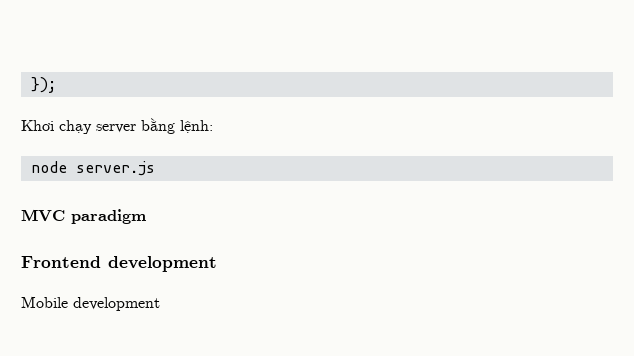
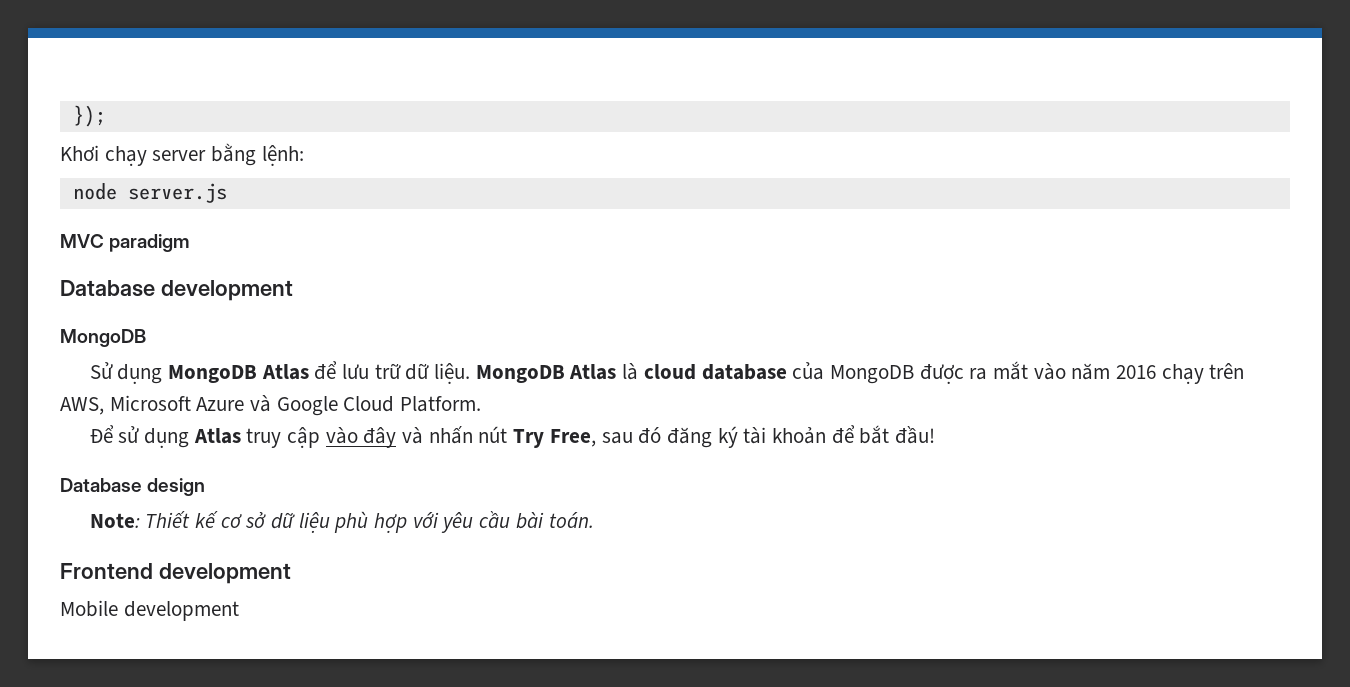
(146, 216) none -> [60,280,293,301] [60,329,146,347] [89,361,1245,384] [60,395,482,416] [89,425,935,448] [60,478,206,496] [89,511,594,533] // Database development // MongoDB // Sử dụng MongoDB Atlas để lưu trữ dữ liệu. MongoDB Atlas là cloud database của MongoDB được ra mắt vào năm 2016 chạy trên AWS, Microsoft Azure và Google Cloud Platform. // Để sử dụng Atlas truy cập vào đây và nhấn nút Try Free, sau đó đăng ký tài khoản để bắt đầu! // Database design // Note: Thiết kế cơ sở dữ liệu phù hợp với yêu cầu bài toán.

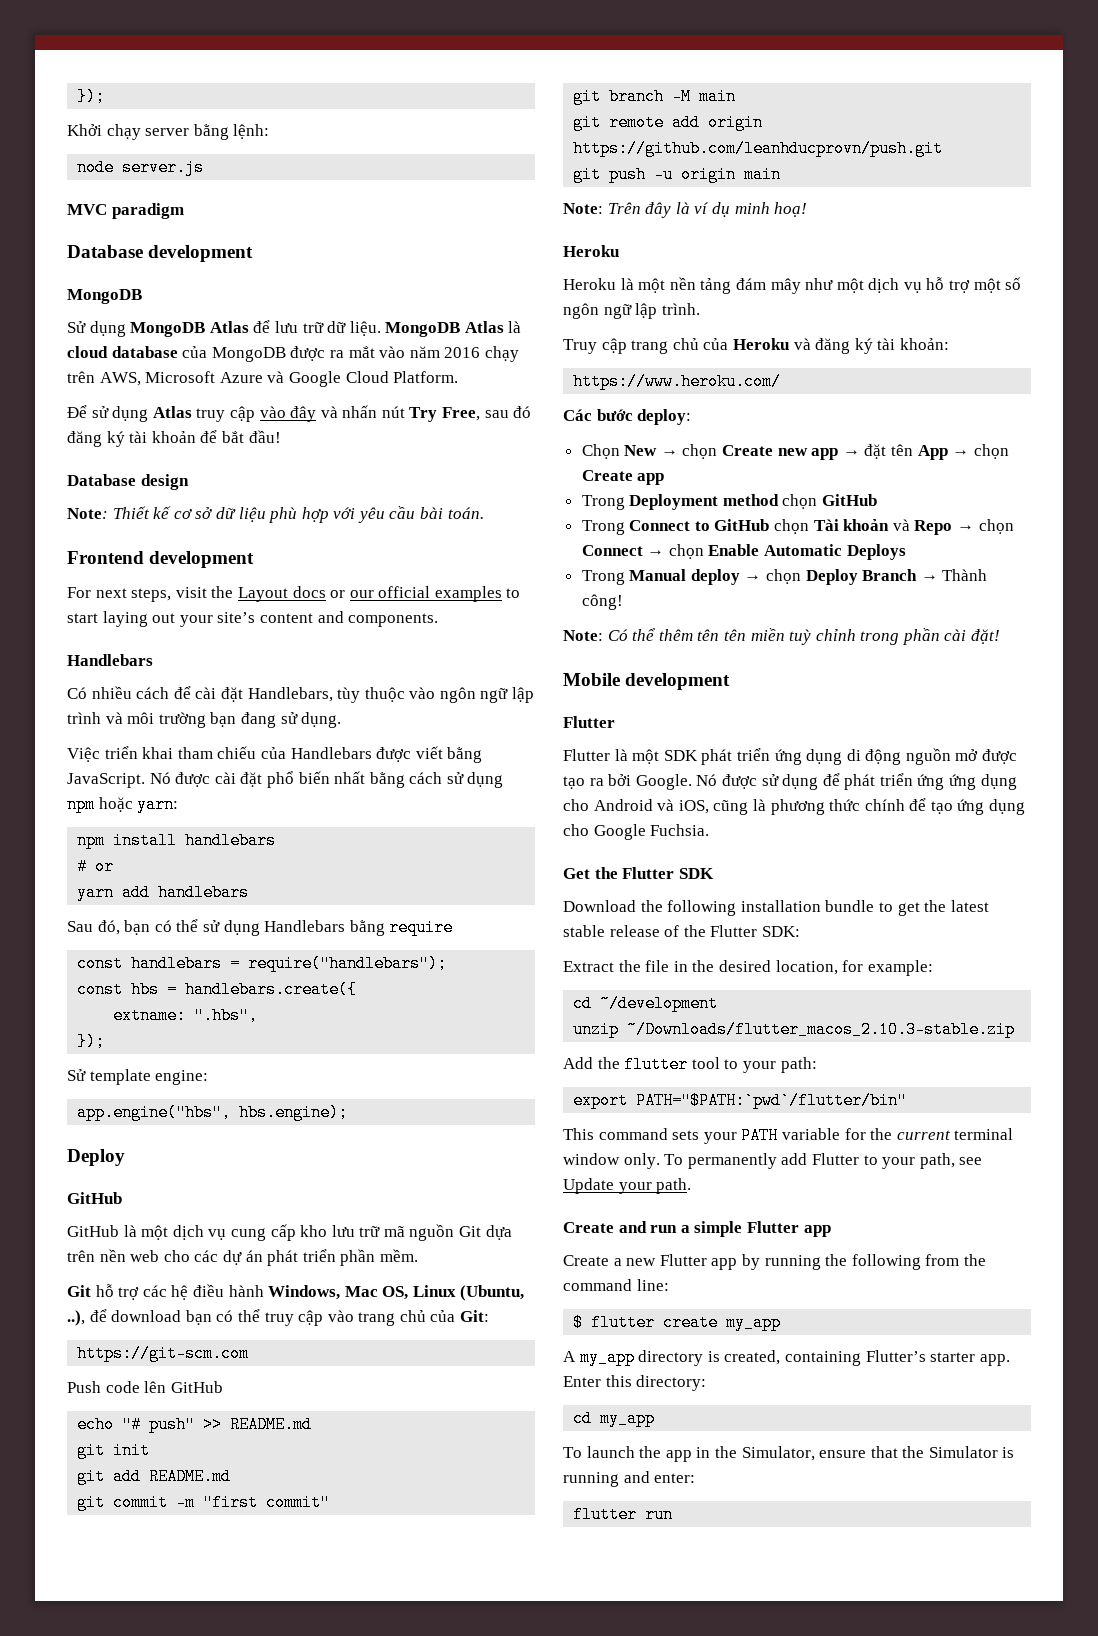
[72,105,106,127] [60,145,99,161] }); // Khơi -> [77,88,106,105] [67,124,102,136] }); // Khởi
[60,600,239,621] Mobile development -> [67,586,521,602] [67,611,439,627] [67,654,153,666] [67,686,535,703] [67,712,342,728] [67,746,483,763] [67,771,504,788] [67,796,179,813] [77,832,277,849] [77,858,115,875] [77,884,250,901] [67,919,454,936] [77,955,448,972] [77,981,358,998] [113,1007,259,1024] [77,1033,106,1050] [67,1069,209,1085] [77,1104,349,1121] [67,1149,125,1166] [67,1192,122,1204] [67,1224,512,1241] [67,1249,418,1266] [67,1284,525,1301] [67,1309,490,1326] [77,1345,250,1362] [67,1381,223,1393] [77,1416,313,1433] [77,1442,151,1459] [77,1468,232,1485] [77,1494,331,1511] [573,88,737,105] [573,114,764,131] [573,140,944,157] [573,166,782,183] [563,202,808,218] [563,245,619,257] [563,277,1022,294] [563,303,700,319] [563,338,949,354] [573,373,782,390] [563,409,692,425] [581,444,1009,460] [581,470,665,485] [581,494,878,510] [581,519,1014,535] [581,544,906,560] [581,569,988,585] [581,594,623,610] [563,628,1001,645] [563,673,731,690] [563,716,615,728] [563,748,1018,765] [563,773,1017,790] [563,798,1026,815] [563,824,710,840] [563,867,714,879] [563,900,989,916] [563,925,800,937] [563,960,933,976] [573,995,719,1012] [573,1021,1016,1038] [563,1056,817,1073] [573,1092,908,1109] [563,1127,1014,1144] [563,1153,983,1169] [563,1178,692,1194] [563,1221,831,1237] [563,1254,986,1270] [563,1279,669,1291] [573,1314,782,1331] [563,1349,1010,1366] [563,1375,707,1391] [573,1410,656,1427] [563,1446,1015,1462] [563,1471,696,1487] [573,1506,674,1523] For next steps, visit the Layout docs or our official examples to start laying out your site’s content and components. // Handlebars // Có nhiều cách để cài đặt Handlebars, tùy thuộc vào ngôn ngữ lập trình và môi trường bạn đang sử dụng. // Việc triển khai tham chiếu của Handlebars được viết bằng JavaScript. Nó được cài đặt phổ biến nhất bằng cách sử dụng npm hoặc yarn: // npm install handlebars // # or // yarn add handlebars // Sau đó, bạn có thể sử dụng Handlebars bằng require // const handlebars = require("handlebars"); // const hbs = handlebars.create({ // extname: ".hbs", // }); // Sử template engine: // app.engine("hbs", hbs.engine); // Deploy // GitHub // GitHub là một dịch vụ cung cấp kho lưu trữ mã nguồn Git dựa trên nền web cho các dự án phát triển phần mềm. // Git hỗ trợ các hệ điều hành Windows, Mac OS, Linux (Ubuntu, ..), để download bạn có thể truy cập vào trang chủ của Git: // https://git-scm.com // Push code lên GitHub // echo "# push" >> README.md // git init // git add README.md // git commit -m "first commit" // git branch -M main // git remote add origin https://github.com/leanhducprovn/push.git // git push -u origin main // Note: Trên đây là ví dụ minh hoạ! // Heroku // Heroku là một nền tảng đám mây như một dịch vụ hỗ trợ một số ngôn ngữ lập trình. // Truy cập trang chủ của Heroku và đăng ký tài khoản: // https://www.heroku.com/ // Các bước deploy: // Chọn New → chọn Create new app → đặt tên App → chọn Create app // Trong Deployment method chọn GitHub // Trong Connect to GitHub chọn Tài khoản và Repo → chọn Connect → chọn Enable Automatic Deploys // Trong Manual deploy → chọn Deploy Branch → Thành công! // Note: Có thể thêm tên tên miền tuỳ chỉnh trong phần cài đặt! // Mobile development // Flutter // Flutter là một SDK phát triển ứng dụng di động nguồn mở được tạo ra bởi Google. Nó được sử dụng để phát triển ứng ứng dụng cho Android và iOS, cũng là phương thức chính để tạo ứng dụng cho Google Fuchsia. // Get the Flutter SDK // Download the following installation bundle to get the latest stable release of the Flutter SDK: // Extract the file in the desired location, for example: // cd ~/development // unzip ~/Downloads/flutter_macos_2.10.3-stable.zip // Add the flutter tool to your path: // export PATH="$PATH:`pwd`/flutter/bin" // This command sets your PATH variable for the current terminal window only. To permanently add Flutter to your path, see Update your path. // Create and run a simple Flutter app // Create a new Flutter app by running the following from the command line: // $ flutter create my_app // A my_app directory is created, containing Flutter’s starter app. Enter this directory: // cd my_app // To launch the app in the Simulator, ensure that the Simulator is running and enter: // flutter run

